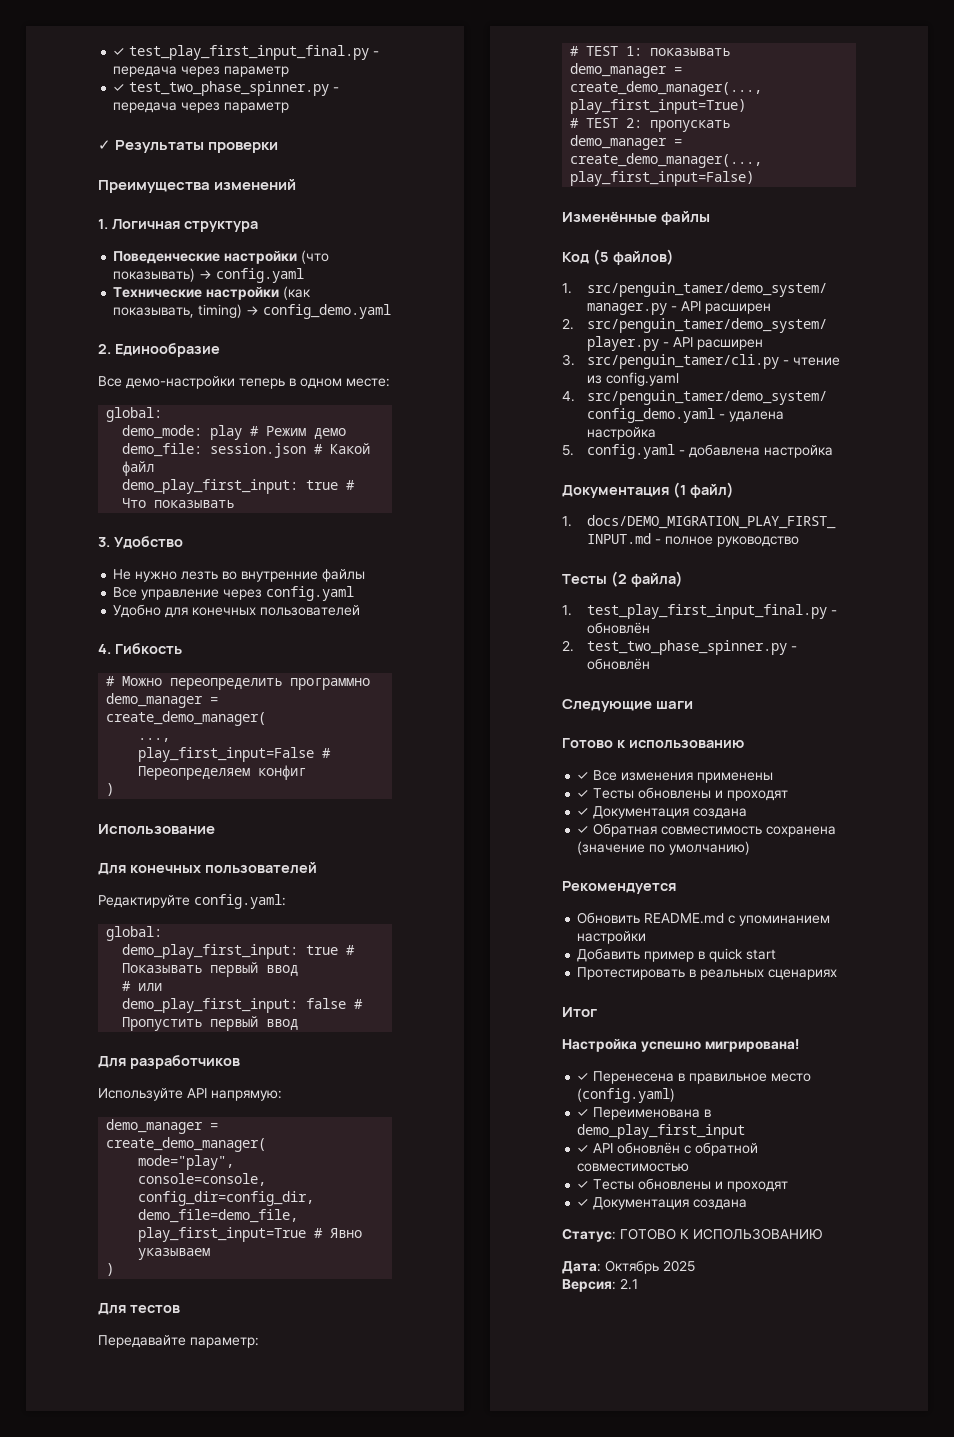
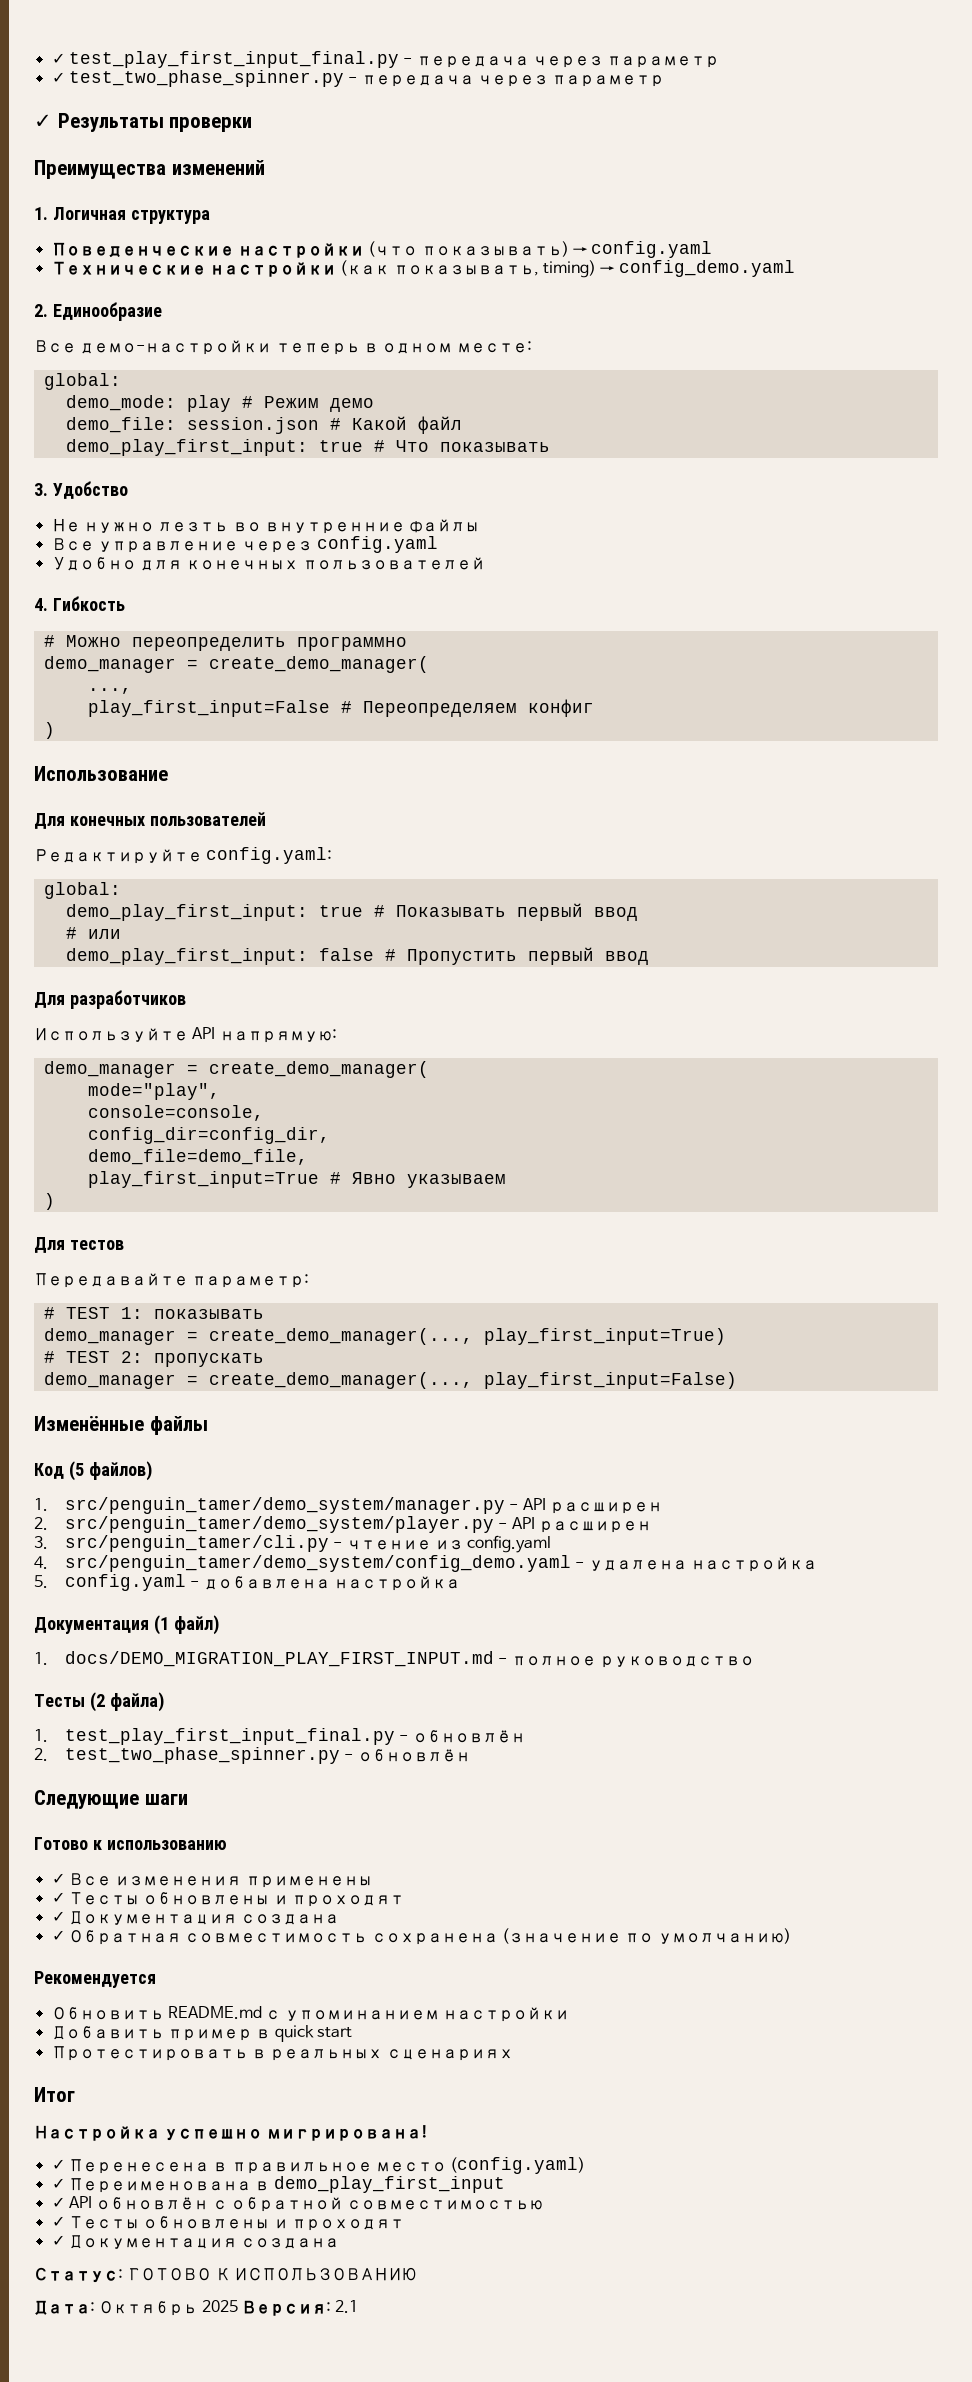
(695, 1266) // -> (238, 2306) none

